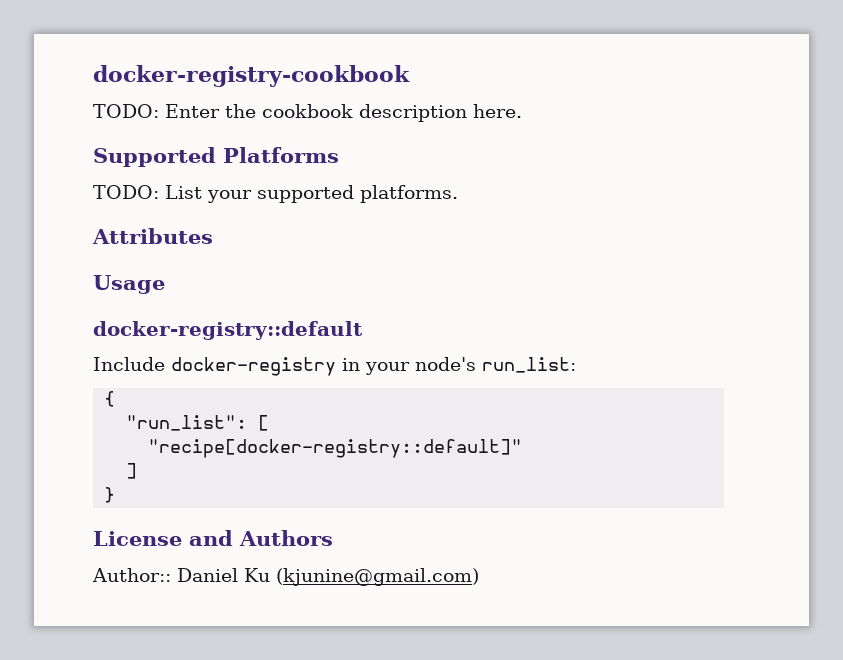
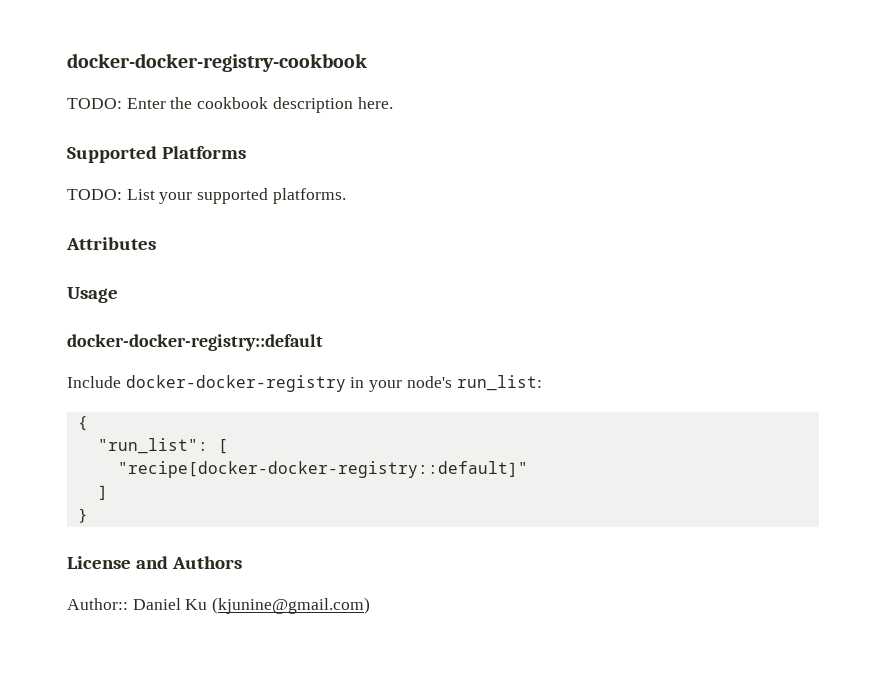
[93,65,410,87] docker-registry-cookbook -> [67,53,367,72] docker-docker-registry-cookbook
[93,321,363,340] docker-registry::default -> [67,334,323,351] docker-docker-registry::default
[171,357,336,376] docker-registry -> [125,375,346,392] docker-docker-registry
[148,439,523,458] "recipe[docker-registry::default]" -> [117,461,528,478] "recipe[docker-docker-registry::default]"

